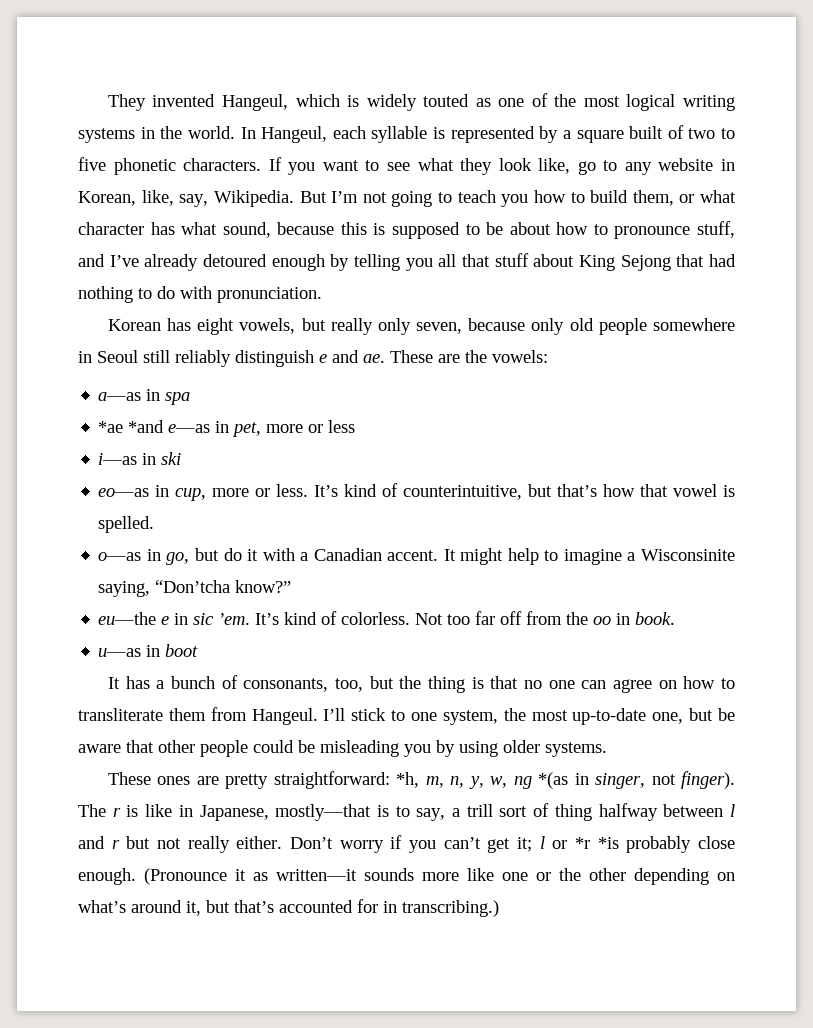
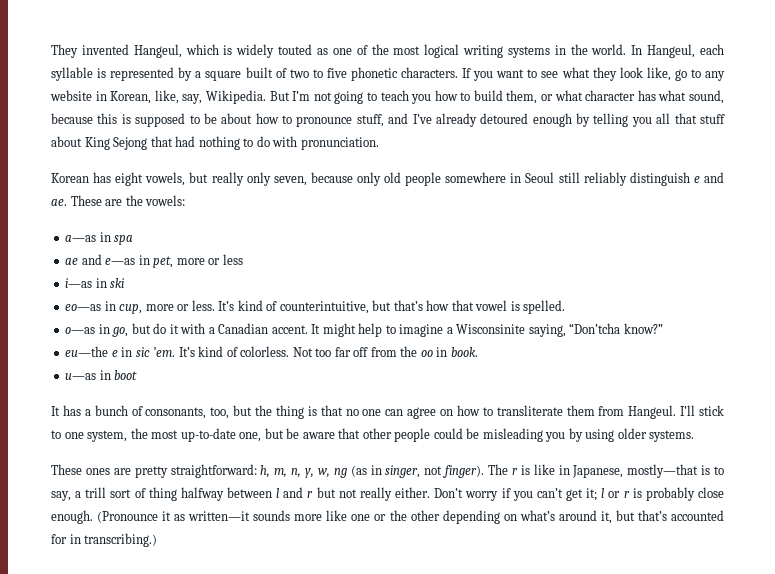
[98,420,165,433] *ae *and -> [65,254,102,265] ae and
[396,772,420,788] *h, -> [260,465,271,478] h,
[538,772,569,789] *(as -> [350,465,367,477] (as
[575,837,619,849] *r *is -> [623,488,642,498] r is

